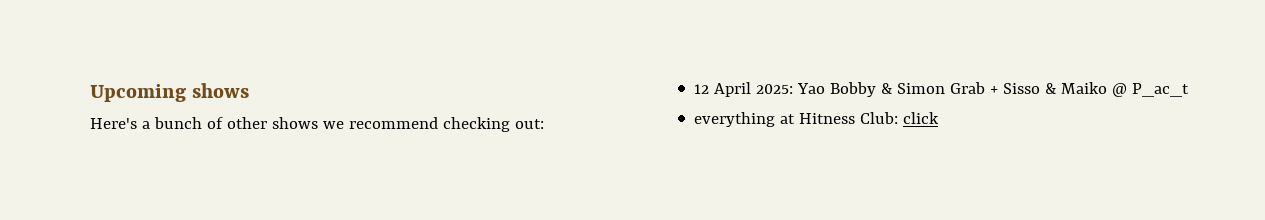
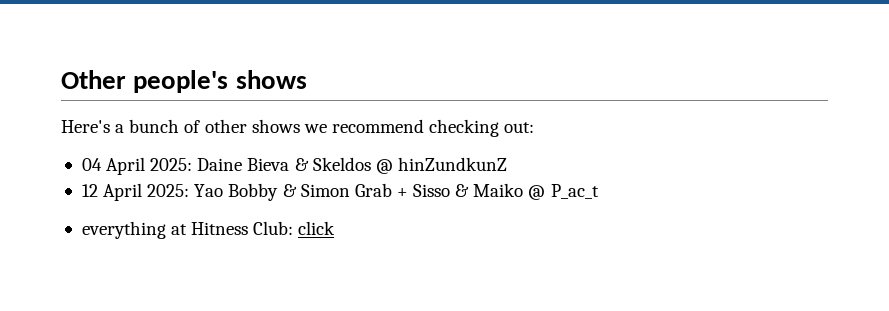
[90,84,186,102] Upcoming -> [61,70,229,93] Other people's
(544, 124) none -> [81,157,507,175] // 04 April 2025: Daine Bieva & Skeldos @ hinZundkunZ

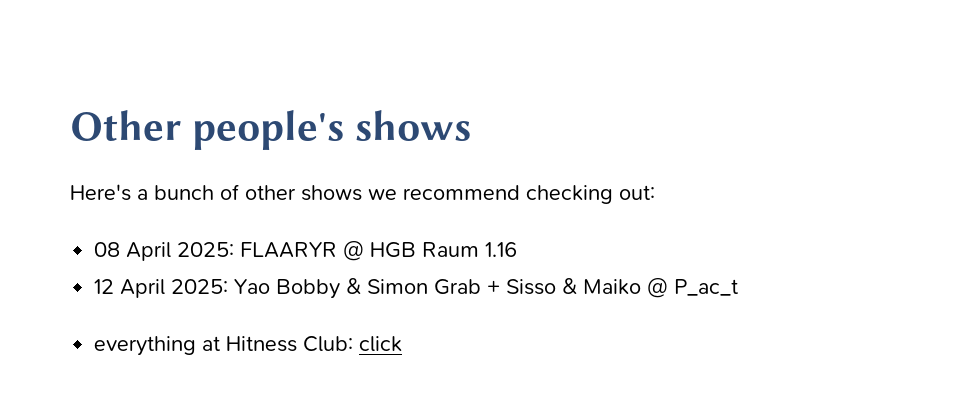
[81,157,507,175] 04 April 2025: Daine Bieva & Skeldos @ hinZundkunZ -> [94,241,518,261] 08 April 2025: FLAARYR @ HGB Raum 1.16

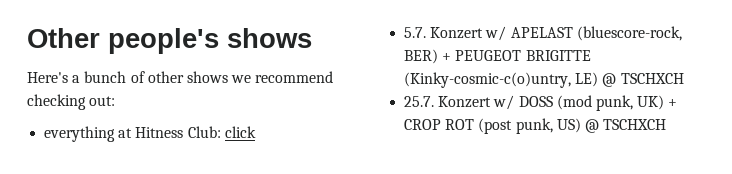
[94,241,518,261] [94,278,739,299] // 08 April 2025: FLAARYR @ HGB Raum 1.16 // 12 April 2025: Yao Bobby & Simon Grab + Sisso & Maiko @ P_ac_t -> (116, 101) none
(403, 344) none -> [404,26,682,41] [404,49,591,64] [404,72,684,88] [404,95,678,111] [404,118,667,134] // 5.7. Konzert w/ APELAST (bluescore-rock, BER) + PEUGEOT BRIGITTE (Kinky-cosmic-c(o)untry, LE) @ TSCHXCH // 25.7. Konzert w/ DOSS (mod punk, UK) + CROP ROT (post punk, US) @ TSCHXCH

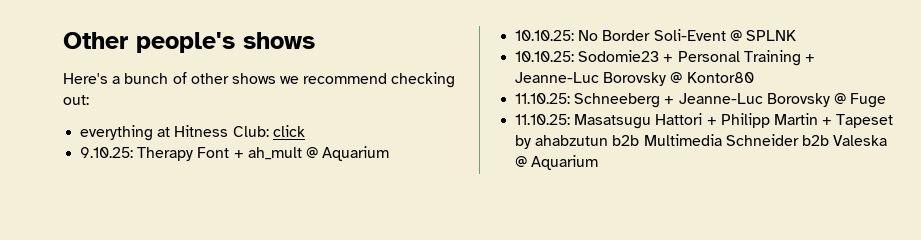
[404,26,682,41] [404,49,591,64] [404,72,684,88] [404,95,678,111] [404,118,667,134] 5.7. Konzert w/ APELAST (bluescore-rock, BER) + PEUGEOT BRIGITTE (Kinky-cosmic-c(o)untry, LE) @ TSCHXCH // 25.7. Konzert w/ DOSS (mod punk, UK) + CROP ROT (post punk, US) @ TSCHXCH -> [80,146,390,161] [515,29,796,41] [515,50,815,66] [515,72,754,86] [515,93,887,108] [515,113,894,129] [515,134,888,149] [515,155,599,170] 9.10.25: Therapy Font + ah_mult @ Aquarium // 10.10.25: No Border Soli-Event @ SPLNK // 10.10.25: Sodomie23 + Personal Training + Jeanne-Luc Borovsky @ Kontor80 // 11.10.25: Schneeberg + Jeanne-Luc Borovsky @ Fuge // 11.10.25: Masatsugu Hattori + Philipp Martin + Tapeset by ahabzutun b2b Multimedia Schneider b2b Valeska @ Aquarium

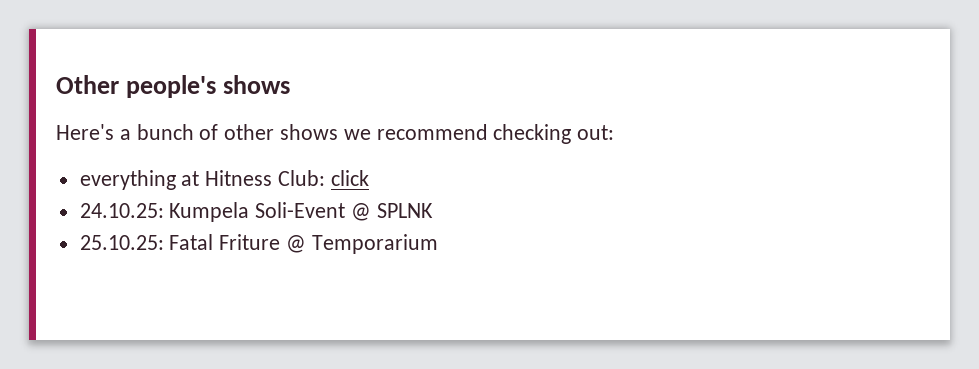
[80,146,390,161] [515,29,796,41] [515,50,815,66] [515,72,754,86] [515,93,887,108] [515,113,894,129] [515,134,888,149] [515,155,599,170] 9.10.25: Therapy Font + ah_mult @ Aquarium // 10.10.25: No Border Soli-Event @ SPLNK // 10.10.25: Sodomie23 + Personal Training + Jeanne-Luc Borovsky @ Kontor80 // 11.10.25: Schneeberg + Jeanne-Luc Borovsky @ Fuge // 11.10.25: Masatsugu Hattori + Philipp Martin + Tapeset by ahabzutun b2b Multimedia Schneider b2b Valeska @ Aquarium -> [79,202,433,222] [79,234,438,254] 24.10.25: Kumpela Soli-Event @ SPLNK // 25.10.25: Fatal Friture @ Temporarium

